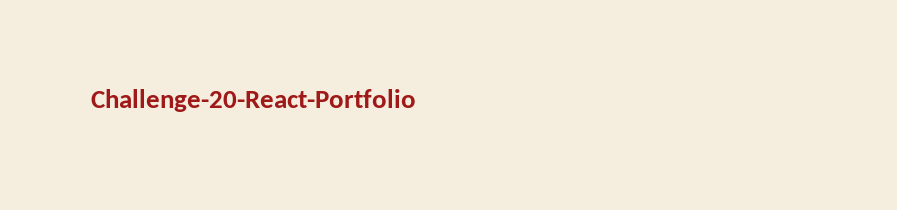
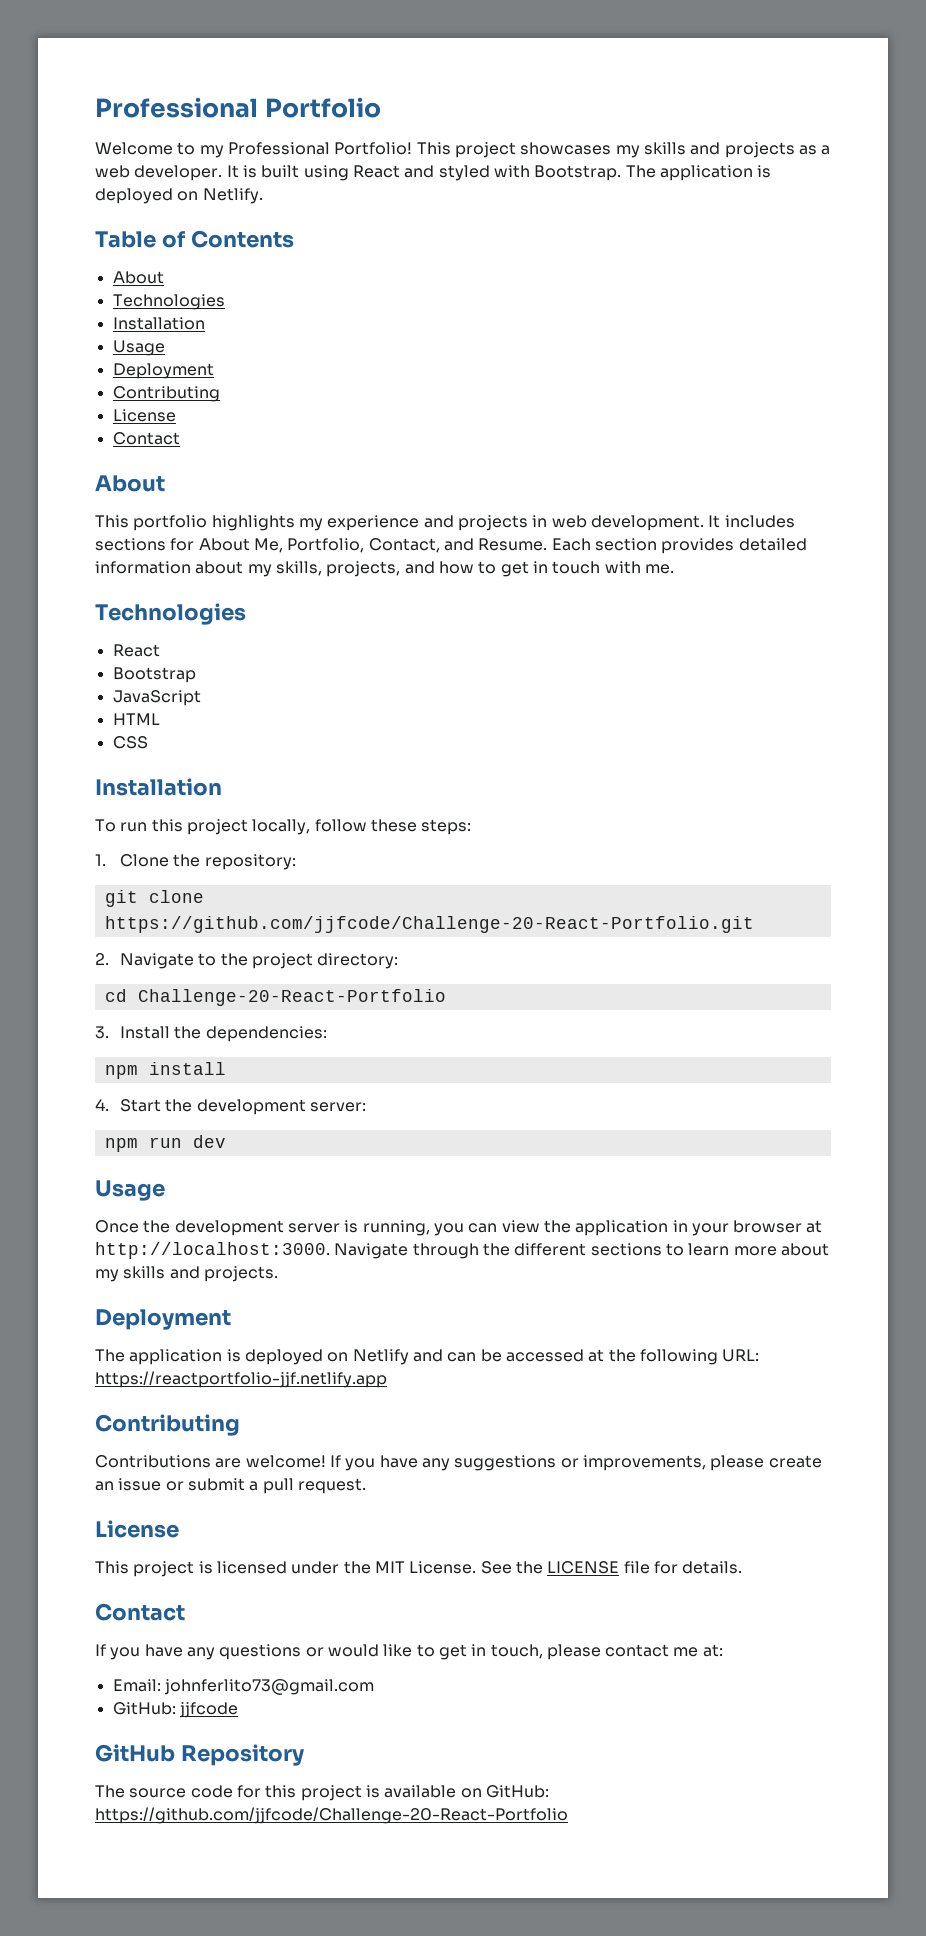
[91,89,416,112] Challenge-20-React-Portfolio -> [95,97,381,118] [95,142,831,158] [95,165,772,181] [95,188,263,204] [95,230,294,248] [112,271,164,284] [112,294,225,310] [112,317,205,330] [112,340,165,356] [112,363,214,379] [112,386,220,402] [112,409,176,422] [112,432,180,445] [95,475,165,492] [95,515,795,531] [95,538,807,554] [95,561,674,577] [95,603,246,625] [112,644,160,657] [112,667,196,683] [112,690,201,706] [112,713,160,725] [112,736,148,749] [95,778,222,796] [95,819,472,835] [95,854,296,870] [104,890,204,907] [104,916,754,933] [95,953,399,969] [104,989,446,1006] [95,1026,327,1042] [104,1062,226,1079] [95,1099,366,1115] [104,1135,226,1152] [95,1180,165,1201] [95,1220,823,1236] [95,1242,829,1259] [95,1266,278,1282] [95,1309,231,1330] [95,1349,760,1365] [95,1371,387,1388] [95,1414,240,1436] [95,1455,822,1471] [95,1478,366,1494] [95,1520,179,1538] [95,1561,743,1577] [95,1603,185,1621] [95,1644,723,1660] [112,1679,374,1695] [112,1702,238,1718] [95,1744,305,1766] [95,1785,549,1801] [95,1807,568,1824] Professional Portfolio // Welcome to my Professional Portfolio! This project showcases my skills and projects as a web developer. It is built using React and styled with Bootstrap. The application is deployed on Netlify. // Table of Contents // About // Technologies // Installation // Usage // Deployment // Contributing // License // Contact // About // This portfolio highlights my experience and projects in web development. It includes sections for About Me, Portfolio, Contact, and Resume. Each section provides detailed information about my skills, projects, and how to get in touch with me. // Technologies // React // Bootstrap // JavaScript // HTML // CSS // Installation // To run this project locally, follow these steps: // 1. Clone the repository: // git clone https://github.com/jjfcode/Challenge-20-React-Portfolio.git // 2. Navigate to the project directory: // cd Challenge-20-React-Portfolio // 3. Install the dependencies: // npm install // 4. Start the development server: // npm run dev // Usage // Once the development server is running, you can view the application in your browser at http://localhost:3000. Navigate through the different sections to learn more about my skills and projects. // Deployment // The application is deployed on Netlify and can be accessed at the following URL: https://reactportfolio-jjf.netlify.app // Contributing // Contributions are welcome! If you have any suggestions or improvements, please create an issue or submit a pull request. // License // This project is licensed under the MIT License. See the LICENSE file for details. // Contact // If you have any questions or would like to get in touch, please contact me at: // Email: johnferlito73@gmail.com // GitHub: jjfcode // GitHub Repository // The source code for this project is available on GitHub: https://github.com/jjfcode/Challenge-20-React-Portfolio

